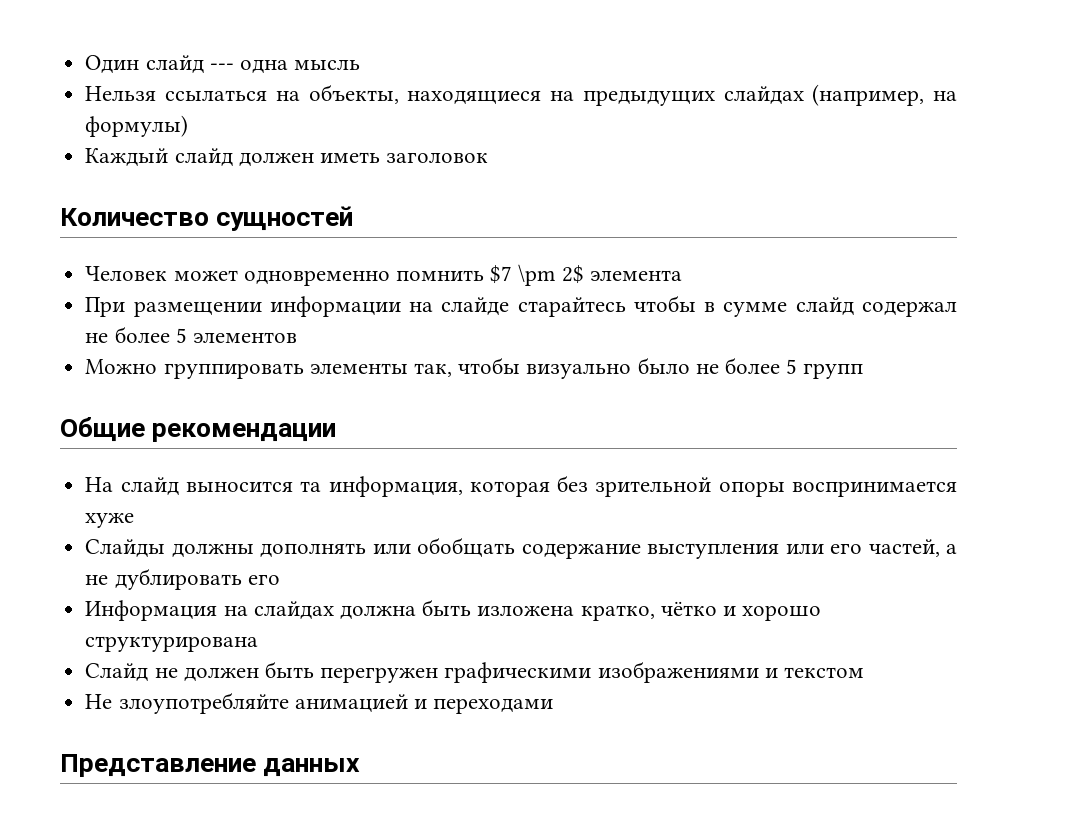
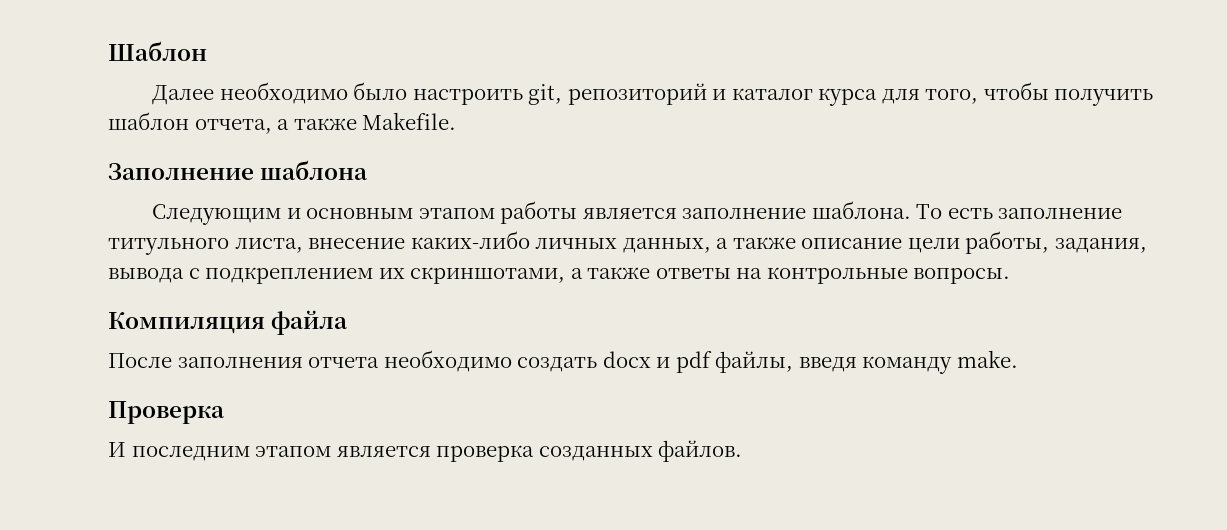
[85,55,361,74] [85,84,957,106] [85,115,189,137] [85,148,489,167] [60,206,354,231] [85,264,682,286] [85,295,957,317] [85,326,297,343] [85,357,864,379] [60,417,337,442] [85,475,957,497] [85,513,135,528] [85,537,958,559] [85,568,280,590] [85,599,822,621] [85,636,259,652] [85,661,864,683] [85,692,554,714] [60,754,361,777] Один слайд --- одна мысль // Нельзя ссылаться на объекты, находящиеся на предыдущих слайдах (например, на формулы) // Каждый слайд должен иметь заголовок // Количество сущностей // Человек может одновременно помнить $7 \pm 2$ элемента // При размещении информации на слайде старайтесь чтобы в сумме слайд содержал не более 5 элементов // Можно группировать элементы так, чтобы визуально было не более 5 групп // Общие рекомендации // На слайд выносится та информация, которая без зрительной опоры воспринимается хуже // Слайды должны дополнять или обобщать содержание выступления или его частей, а не дублировать его // Информация на слайдах должна быть изложена кратко, чётко и хорошо структурирована // Слайд не должен быть перегружен графическими изображениями и текстом // Не злоупотребляйте анимацией и переходами // Представление данных -> [108,41,207,61] [152,82,1154,106] [108,112,457,134] [108,160,369,180] [152,201,1123,225] [108,231,1147,255] [108,267,1011,284] [108,310,349,335] [108,350,1018,374] [108,401,225,424] [108,440,743,462] Шаблон // Далее необходимо было настроить git, репозиторий и каталог курса для того, чтобы получить шаблон отчета, а также Makefile. // Заполнение шаблона // Следующим и основным этапом работы является заполнение шаблона. То есть заполнение титульного листа, внесение каких-либо личных данных, а также описание цели работы, задания, вывода с подкреплением их скриншотами, а также ответы на контрольные вопросы. // Компиляция файла // После заполнения отчета необходимо создать docx и pdf файлы, введя команду make. // Проверка // И последним этапом является проверка созданных файлов.

